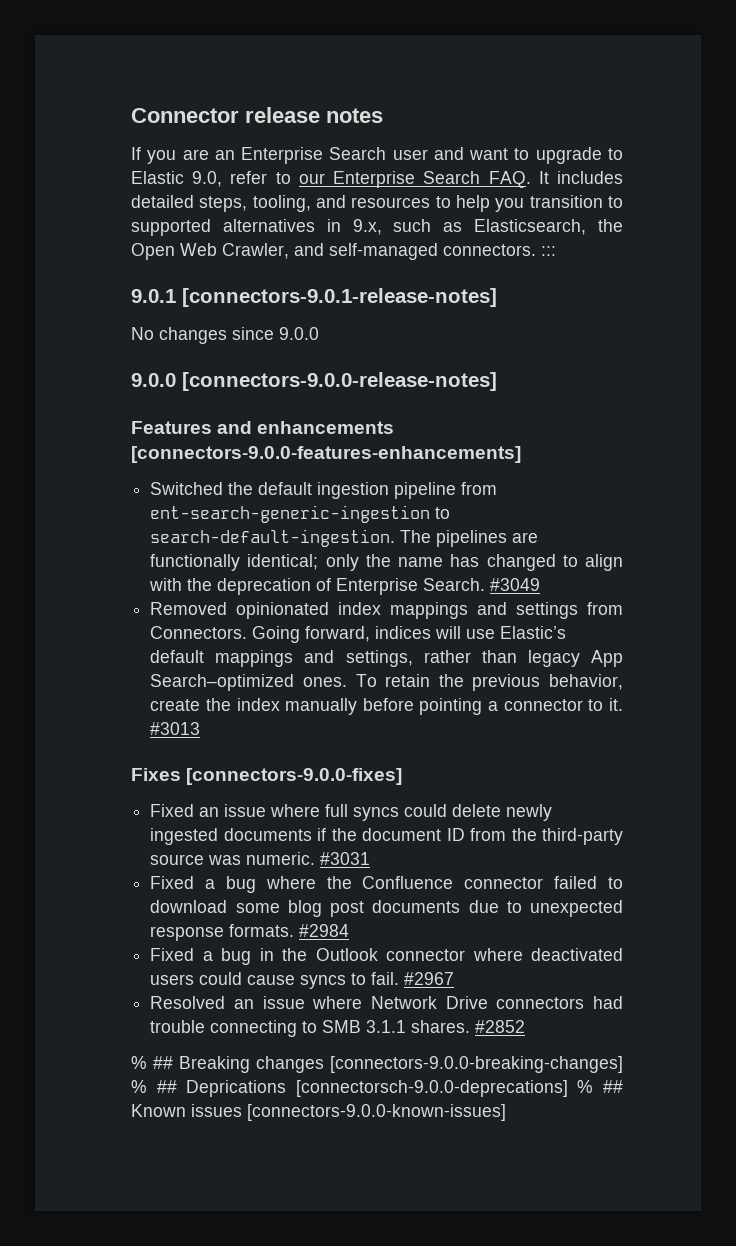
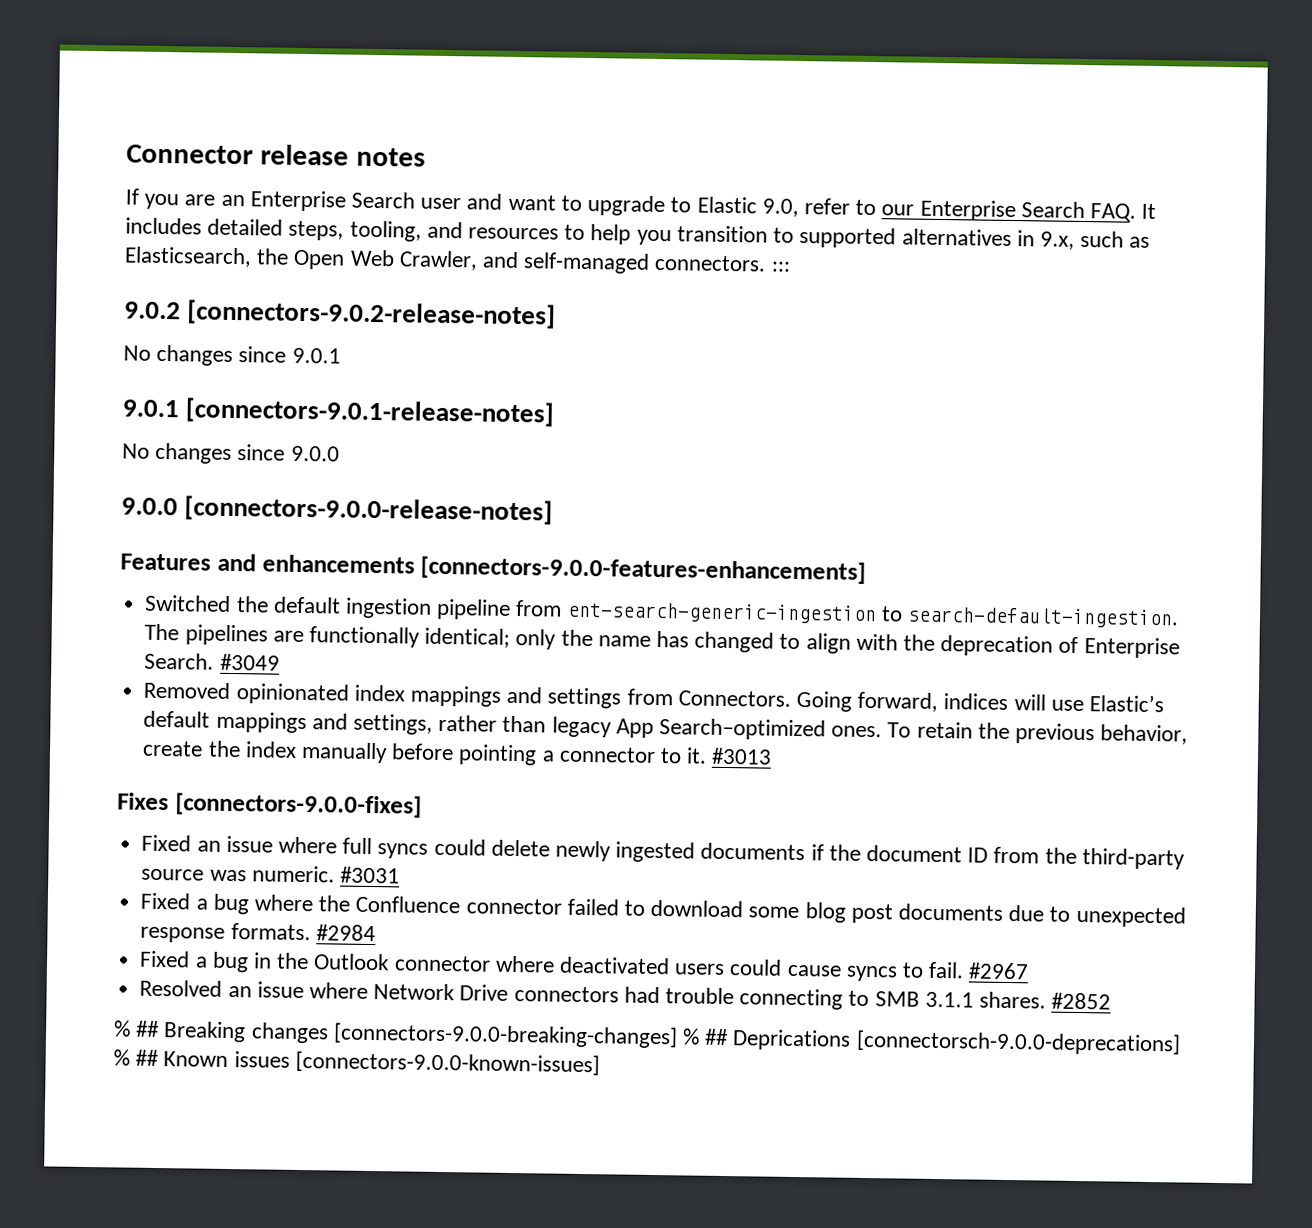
(556, 251) none -> [124,299,557,329] [123,344,341,367] // 9.0.2 [connectors-9.0.2-release-notes] // No changes since 9.0.1

